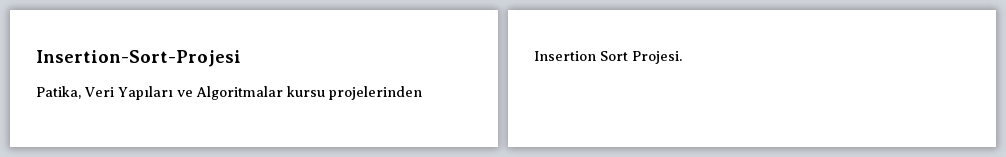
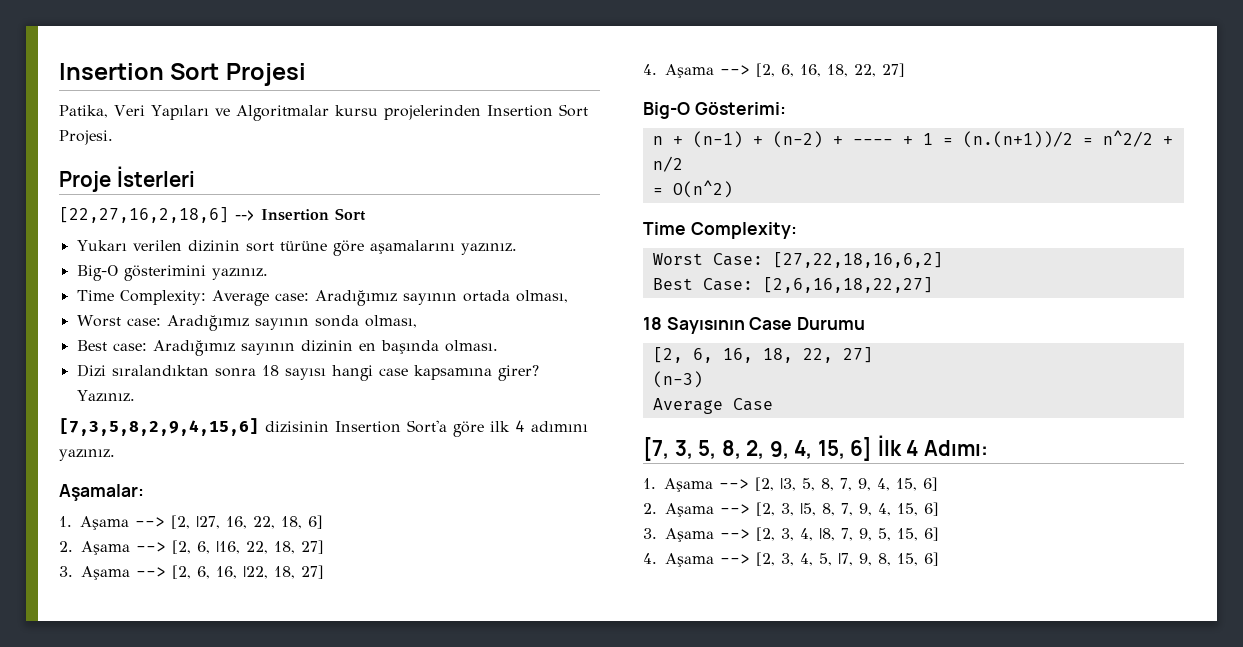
[36,50,241,67] Insertion-Sort-Projesi -> [59,63,306,86] Insertion Sort Projesi
(682, 57) none -> [59,166,195,192] [59,207,366,223] [76,240,517,256] [76,265,268,281] [76,290,568,306] [76,315,417,331] [76,340,498,356] [76,364,539,381] [76,390,135,402] [59,418,588,437] [59,449,115,461] [59,484,144,501] [59,515,323,530] [59,540,324,555] [59,565,324,580] [643,63,905,78] [643,102,786,119] [652,130,1173,148] [652,156,683,172] [652,180,733,198] [643,222,797,239] [652,252,943,268] [652,277,933,293] [643,317,866,334] [652,347,873,363] [652,371,703,388] [652,398,773,414] [643,435,988,461] [643,477,938,492] [643,502,939,517] [643,527,939,542] [643,552,939,567] // Proje İsterleri // [22,27,16,2,18,6] --> Insertion Sort // Yukarı verilen dizinin sort türüne göre aşamalarını yazınız. // Big-O gösterimini yazınız. // Time Complexity: Average case: Aradığımız sayının ortada olması, // Worst case: Aradığımız sayının sonda olması, // Best case: Aradığımız sayının dizinin en başında olması. // Dizi sıralandıktan sonra 18 sayısı hangi case kapsamına girer? Yazınız. // [7,3,5,8,2,9,4,15,6] dizisinin Insertion Sort'a göre ilk 4 adımını yazınız. // Aşamalar: // 1. Aşama --> [2, |27, 16, 22, 18, 6] // 2. Aşama --> [2, 6, |16, 22, 18, 27] // 3. Aşama --> [2, 6, 16, |22, 18, 27] // 4. Aşama --> [2, 6, 16, 18, 22, 27] // Big-O Gösterimi: // n + (n-1) + (n-2) + ---- + 1 = (n.(n+1))/2 = n^2/2 + n/2 // = O(n^2) // Time Complexity: // Worst Case: [27,22,18,16,6,2] // Best Case: [2,6,16,18,22,27] // 18 Sayısının Case Durumu // [2, 6, 16, 18, 22, 27] // (n-3) // Average Case // [7, 3, 5, 8, 2, 9, 4, 15, 6] İlk 4 Adımı: // 1. Aşama --> [2, |3, 5, 8, 7, 9, 4, 15, 6] // 2. Aşama --> [2, 3, |5, 8, 7, 9, 4, 15, 6] // 3. Aşama --> [2, 3, 4, |8, 7, 9, 5, 15, 6] // 4. Aşama --> [2, 3, 4, 5, |7, 9, 8, 15, 6]

